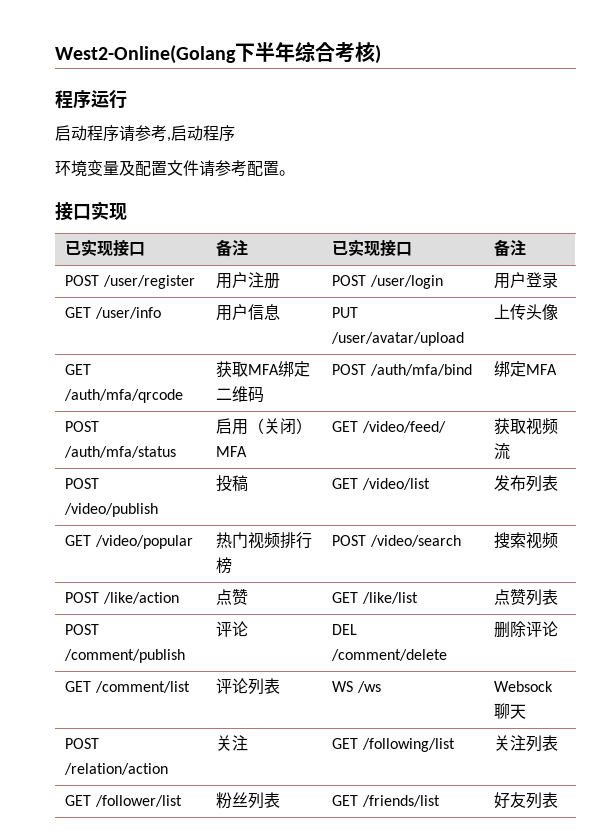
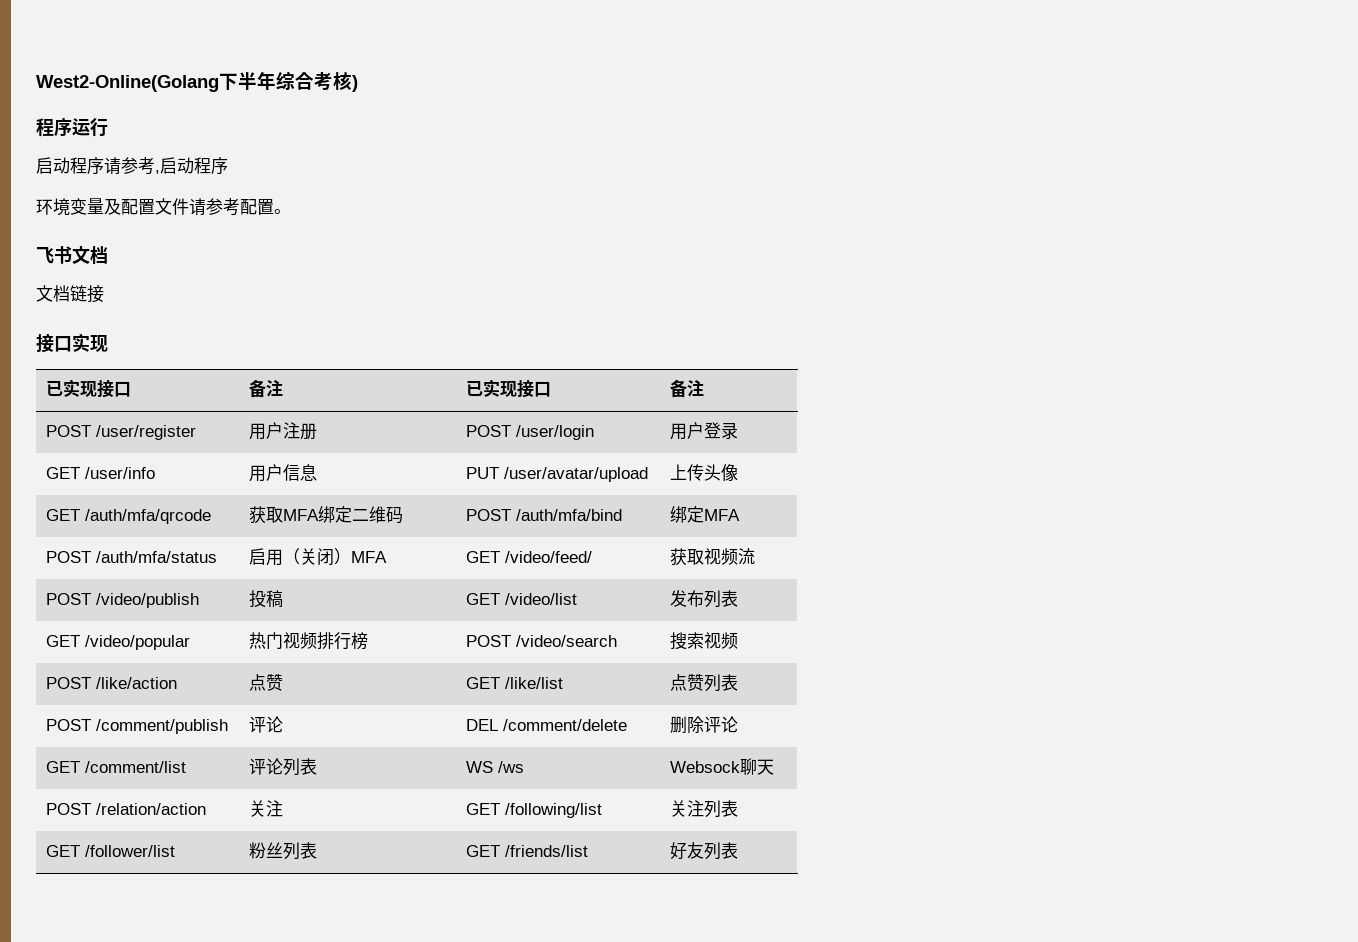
(295, 173) none -> [36,246,108,264] [36,285,104,303] // 飞书文档 // 文档链接

